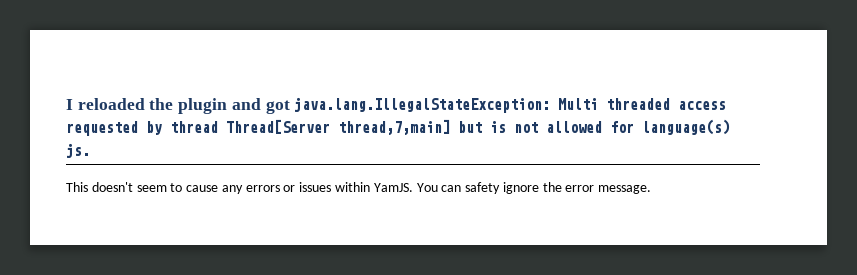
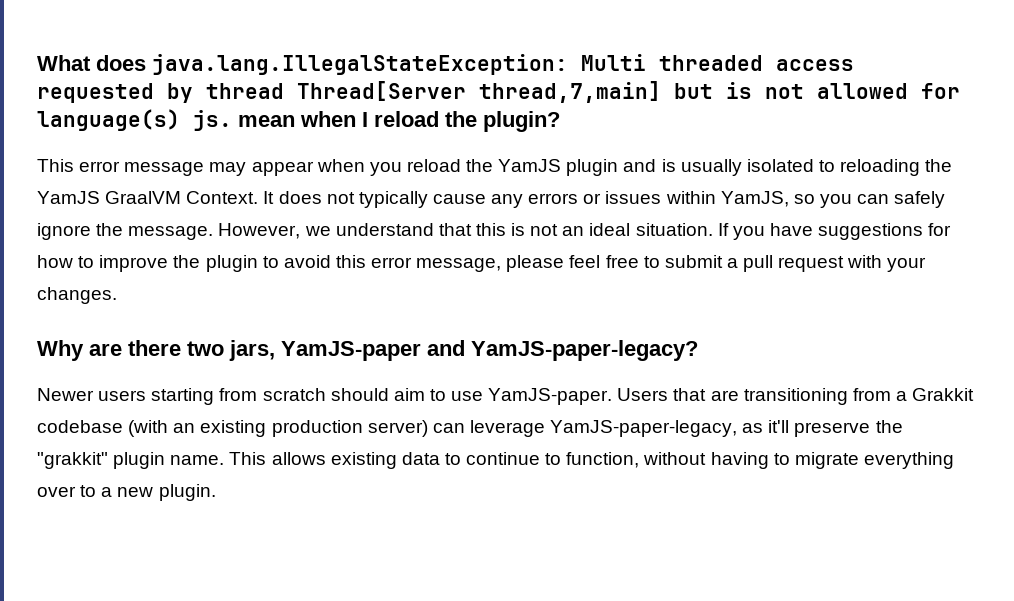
[66,98,290,114] I reloaded the plugin and got -> [37,55,146,71] What does
[66,182,183,192] // This doesn't seem to -> [238,111,560,132] [37,159,953,176] [37,191,428,208] mean when I reload the plugin? // This error message may appear when you reload the YamJS plugin and is usually isolated to reloading the YamJS GraalVM Context. It does not typically
[373,182,652,194] YamJS. You can safety ignore the error message. -> [720,191,946,208] [37,223,952,240] [37,255,927,272] [37,287,117,304] [37,340,698,361] [37,388,975,405] [37,420,903,437] [37,452,954,469] [37,484,216,501] YamJS, so you can safely ignore the message. However, we understand that this is not an ideal situation. If you have suggestions for how to improve the plugin to avoid this error message, please feel free to submit a pull request with your changes. // Why are there two jars, YamJS-paper and YamJS-paper-legacy? // Newer users starting from scratch should aim to use YamJS-paper. Users that are transitioning from a Grakkit codebase (with an existing production server) can leverage YamJS-paper-legacy, as it'll preserve the "grakkit" plugin name. This allows existing data to continue to function, without having to migrate everything over to a new plugin.

